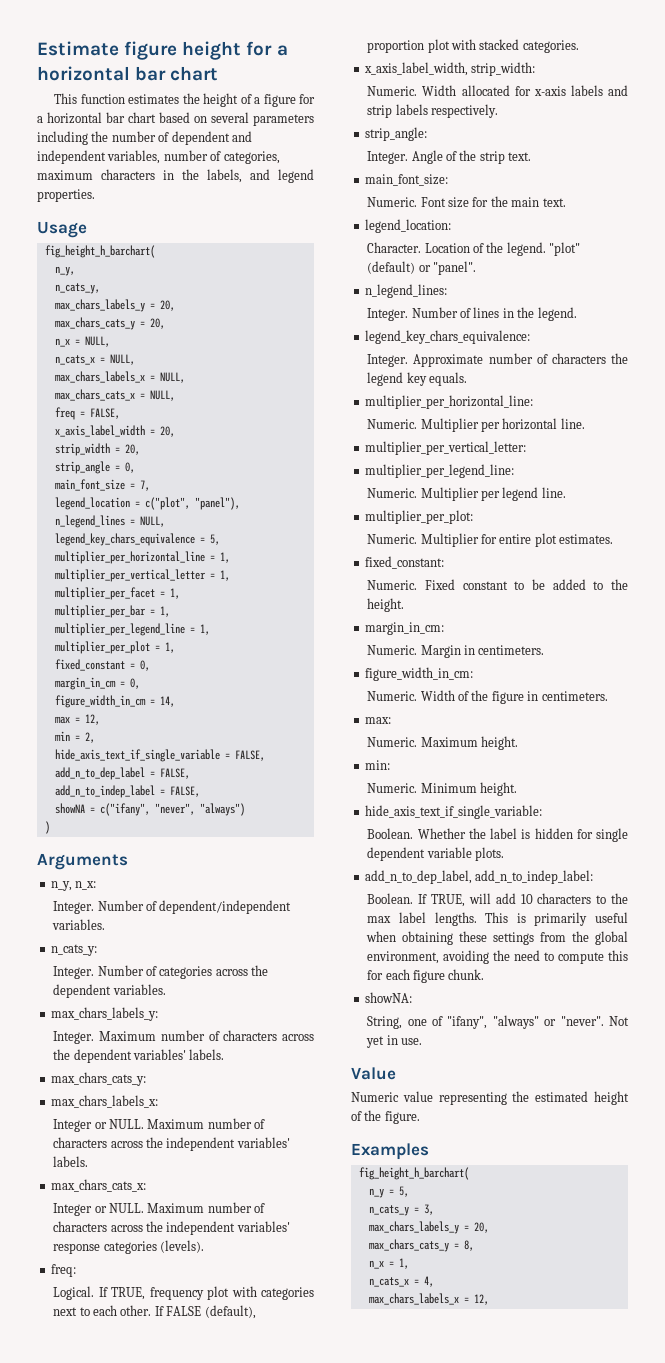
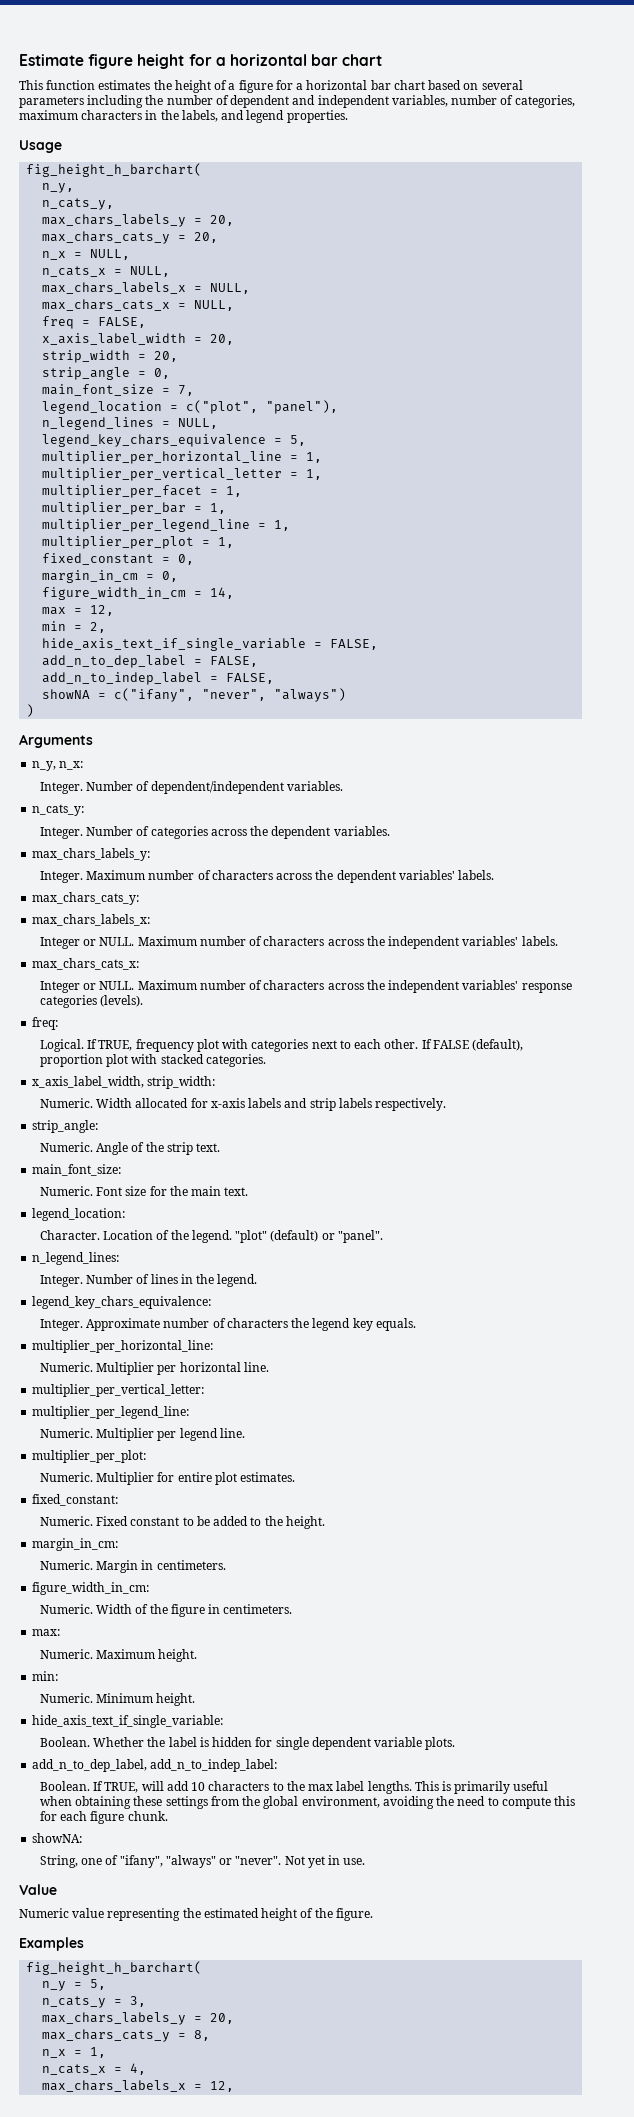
[367,151,409,164] Integer. -> [39,1142,93,1152] Numeric.

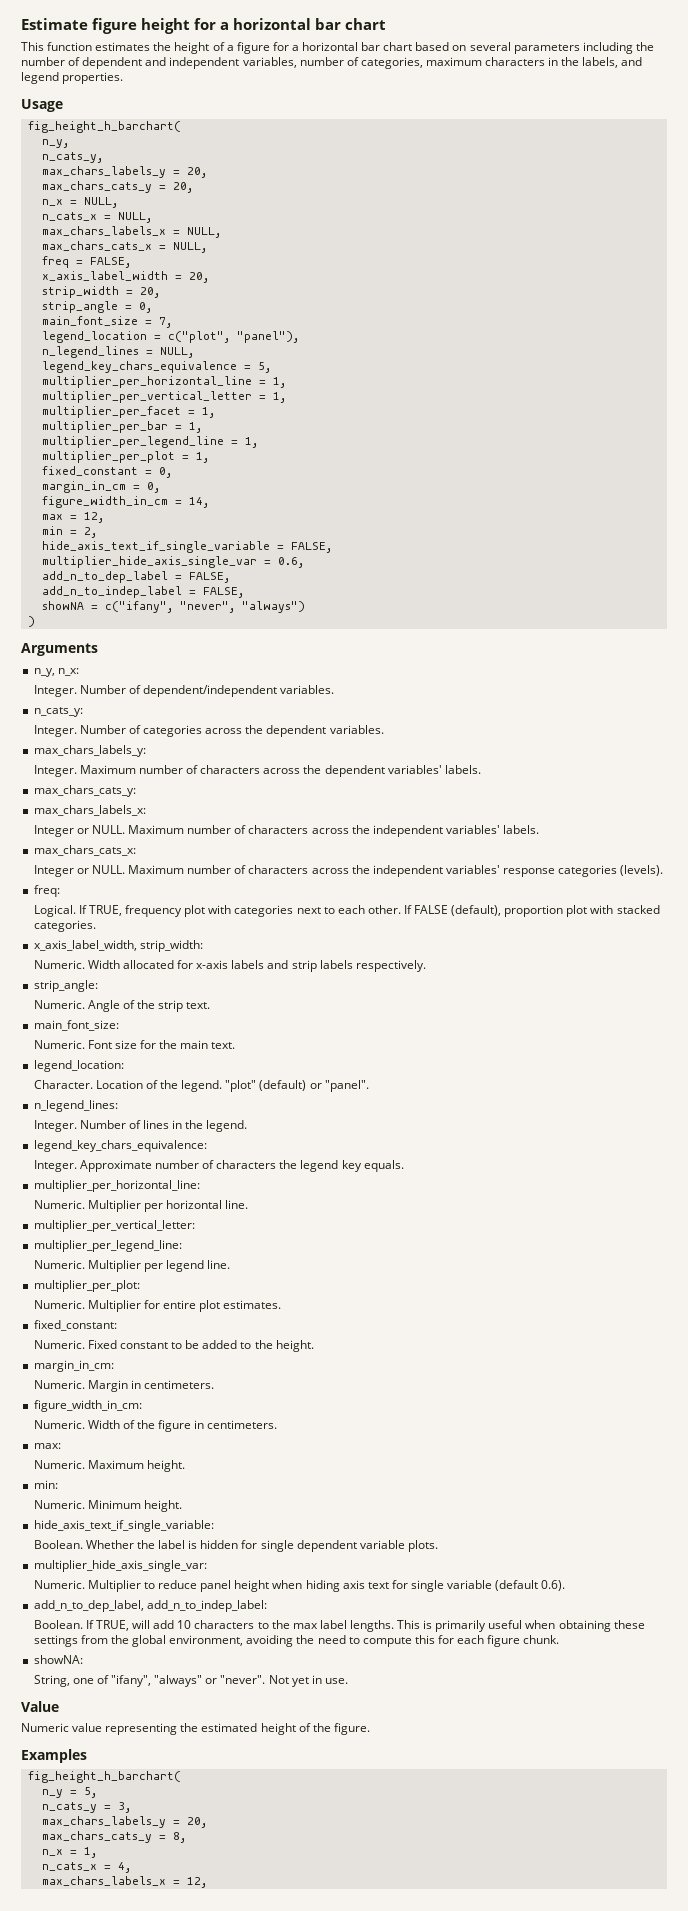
(379, 644) none -> [41,556,304,568] // multiplier_hide_axis_single_var = 0.6,
(456, 1743) none -> [33,1560,207,1572] [33,1580,566,1592] // multiplier_hide_axis_single_var: // Numeric. Multiplier to reduce panel height when hiding axis text for single variable (default 0.6).

